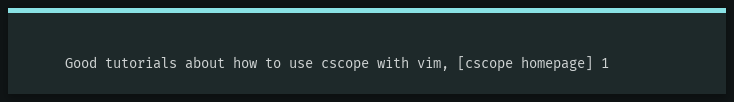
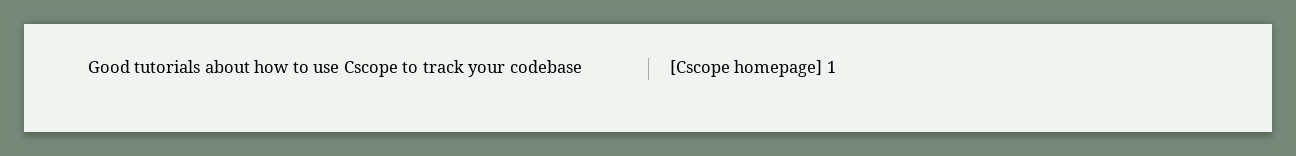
[321,56,513,72] cscope with vim, [cscope -> [343,60,730,77] Cscope to track your codebase [Cscope

